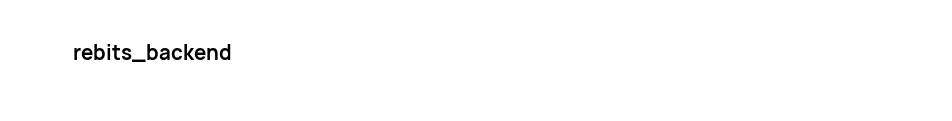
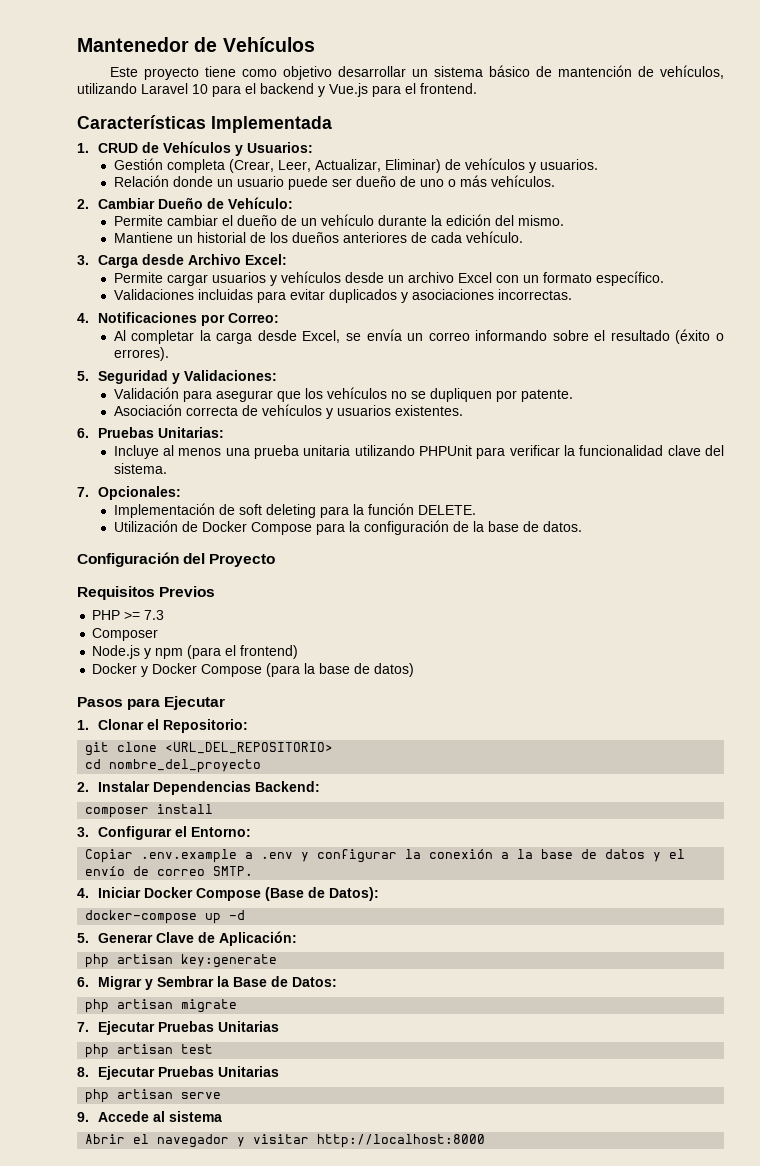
[73,44,232,62] rebits_backend -> [77,37,315,52] [110,65,725,80] [77,83,477,97] [77,115,332,133] [77,141,314,156] [113,158,598,173] [113,175,555,190] [77,197,294,209] [113,214,564,226] [113,231,523,243] [77,254,288,268] [113,271,664,286] [113,289,572,303] [77,312,280,326] [113,329,724,344] [113,347,169,361] [77,370,278,384] [113,387,573,402] [113,404,463,419] [77,427,225,438] [113,445,724,459] [113,463,167,474] [77,486,182,500] [113,503,476,518] [113,520,582,535] [77,552,276,567] [77,586,216,600] [92,610,165,620] [92,628,159,641] [92,645,299,659] [92,663,415,677] [77,696,226,710] [77,719,249,733] [85,742,334,756] [85,759,262,773] [77,781,321,795] [85,804,214,818] [77,826,252,840] [85,849,686,863] [85,866,254,876] [77,887,380,901] [85,910,246,924] [77,931,298,946] [85,954,278,968] [77,976,338,990] [85,999,238,1013] [77,1021,280,1035] [85,1044,214,1058] [77,1066,280,1080] [85,1089,222,1103] [77,1111,223,1122] [85,1134,486,1148] Mantenedor de Vehículos // Este proyecto tiene como objetivo desarrollar un sistema básico de mantención de vehículos, utilizando Laravel 10 para el backend y Vue.js para el frontend. // Características Implementada // 1. CRUD de Vehículos y Usuarios: // Gestión completa (Crear, Leer, Actualizar, Eliminar) de vehículos y usuarios. // Relación donde un usuario puede ser dueño de uno o más vehículos. // 2. Cambiar Dueño de Vehículo: // Permite cambiar el dueño de un vehículo durante la edición del mismo. // Mantiene un historial de los dueños anteriores de cada vehículo. // 3. Carga desde Archivo Excel: // Permite cargar usuarios y vehículos desde un archivo Excel con un formato específico. // Validaciones incluidas para evitar duplicados y asociaciones incorrectas. // 4. Notificaciones por Correo: // Al completar la carga desde Excel, se envía un correo informando sobre el resultado (éxito o errores). // 5. Seguridad y Validaciones: // Validación para asegurar que los vehículos no se dupliquen por patente. // Asociación correcta de vehículos y usuarios existentes. // 6. Pruebas Unitarias: // Incluye al menos una prueba unitaria utilizando PHPUnit para verificar la funcionalidad clave del sistema. // 7. Opcionales: // Implementación de soft deleting para la función DELETE. // Utilización de Docker Compose para la configuración de la base de datos. // Configuración del Proyecto // Requisitos Previos // PHP >= 7.3 // Composer // Node.js y npm (para el frontend) // Docker y Docker Compose (para la base de datos) // Pasos para Ejecutar // 1. Clonar el Repositorio: // git clone <URL_DEL_REPOSITORIO> // cd nombre_del_proyecto // 2. Instalar Dependencias Backend: // composer install // 3. Configurar el Entorno: // Copiar .env.example a .env y configurar la conexión a la base de datos y el envío de correo SMTP. // 4. Iniciar Docker Compose (Base de Datos): // docker-compose up -d // 5. Generar Clave de Aplicación: // php artisan key:generate // 6. Migrar y Sembrar la Base de Datos: // php artisan migrate // 7. Ejecutar Pruebas Unitarias // php artisan test // 8. Ejecutar Pruebas Unitarias // php artisan serve // 9. Accede al sistema // Abrir el navegador y visitar http://localhost:8000

